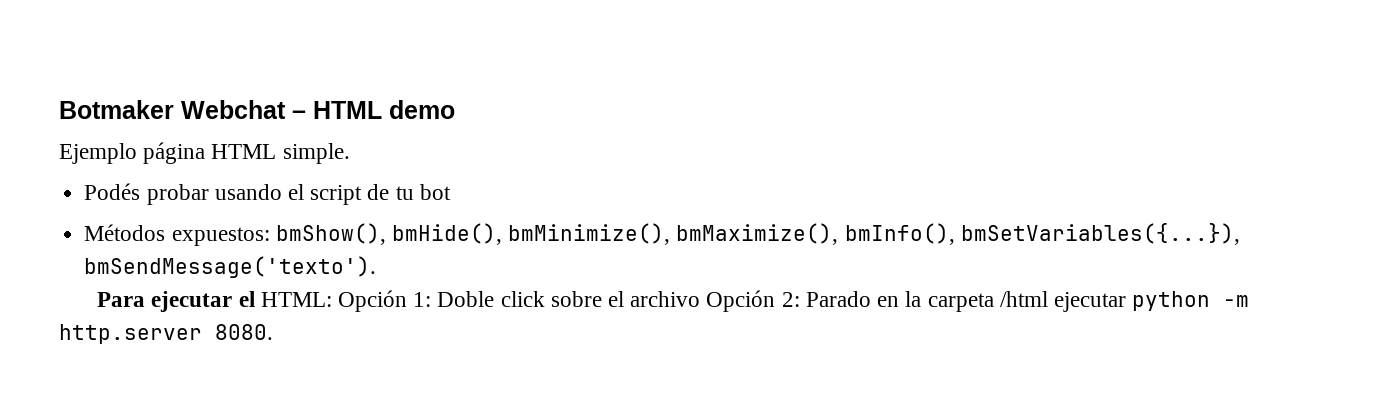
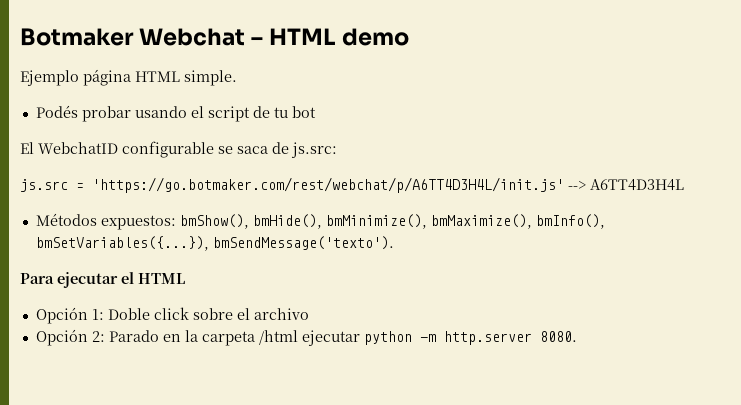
(451, 192) none -> [20,141,337,158] [20,177,684,193] // El WebchatID configurable se saca de js.src: // js.src = 'https://go.botmaker.com/rest/webchat/p/A6TT4D3H4L/init.js' --> A6TT4D3H4L
[260,292,332,307] HTML: -> [138,273,185,284] HTML //
(701, 299) none -> (309, 314) //

